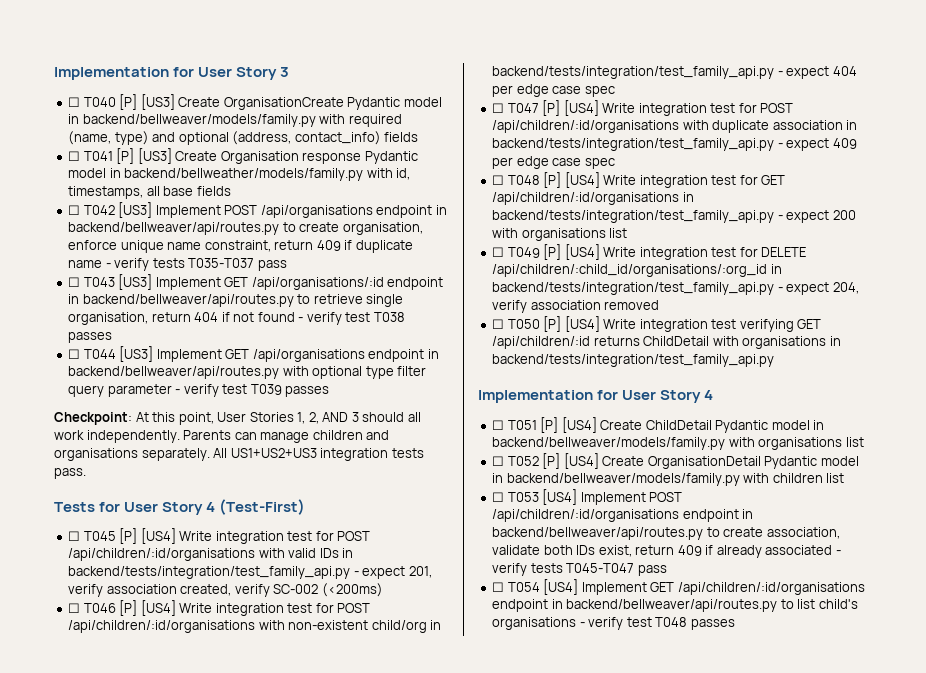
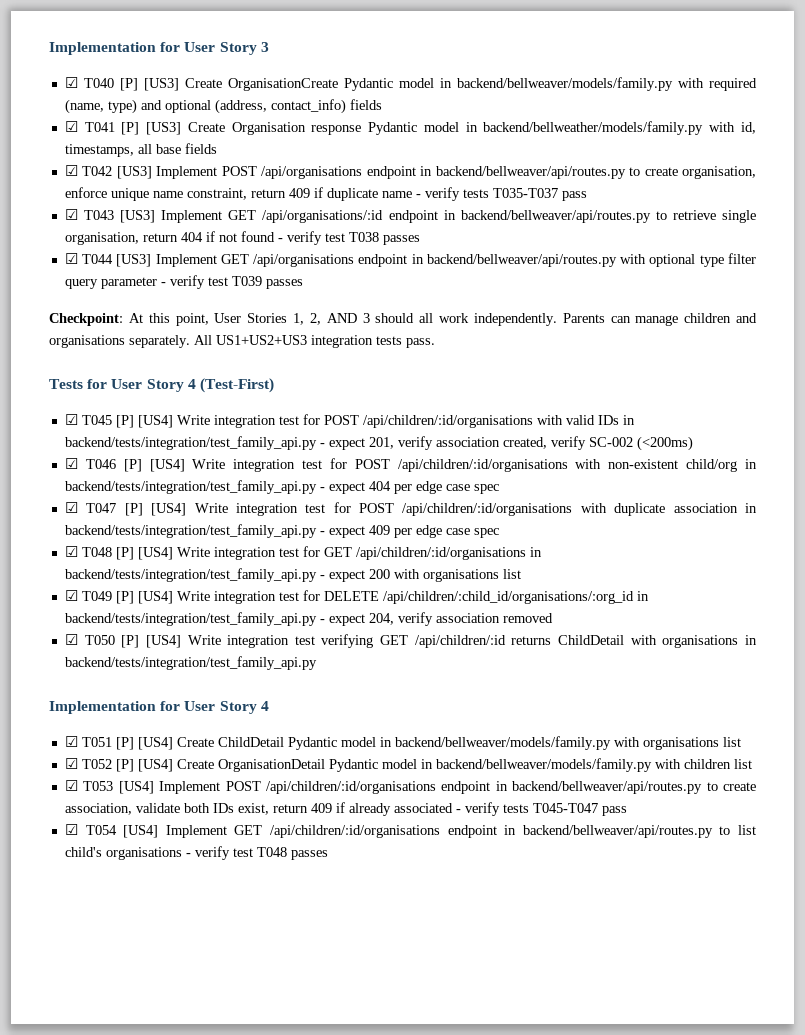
[68,97,81,107] ☐ -> [64,77,78,88] ☑
[68,151,81,161] ☐ -> [64,121,78,132] ☑
[68,205,81,215] ☐ -> [64,165,78,176] ☑
[68,277,81,287] ☐ -> [64,209,78,220] ☑
[68,349,81,359] ☐ -> [64,253,78,264] ☑
[68,531,81,541] ☐ -> [64,414,78,425] ☑
[68,603,81,613] ☐ -> [64,458,78,469] ☑
[492,103,505,113] ☐ -> [64,502,78,513] ☑
[492,175,505,185] ☐ -> [64,546,78,557] ☑
[492,247,505,257] ☐ -> [64,590,78,601] ☑
[492,319,505,329] ☐ -> [64,634,78,645] ☑
[492,420,505,430] ☐ -> [64,736,78,747] ☑
[492,456,505,466] ☐ -> [64,758,78,769] ☑
[492,492,505,502] ☐ -> [64,780,78,791] ☑
[492,582,505,592] ☐ -> [64,824,78,835] ☑

